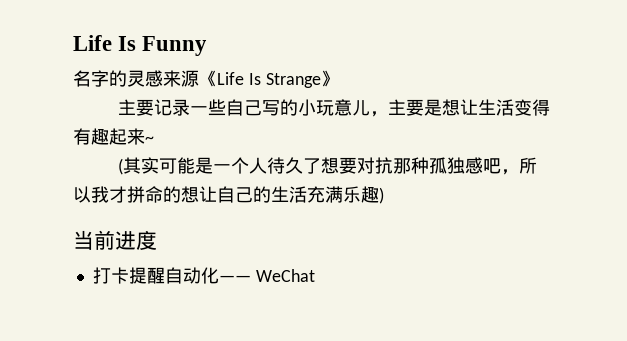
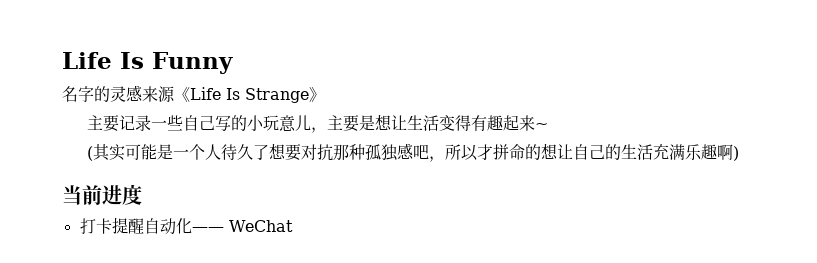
[91,186,109,203] 我 -> (478, 152) none
(379, 194) none -> [716,144,733,160] 啊

